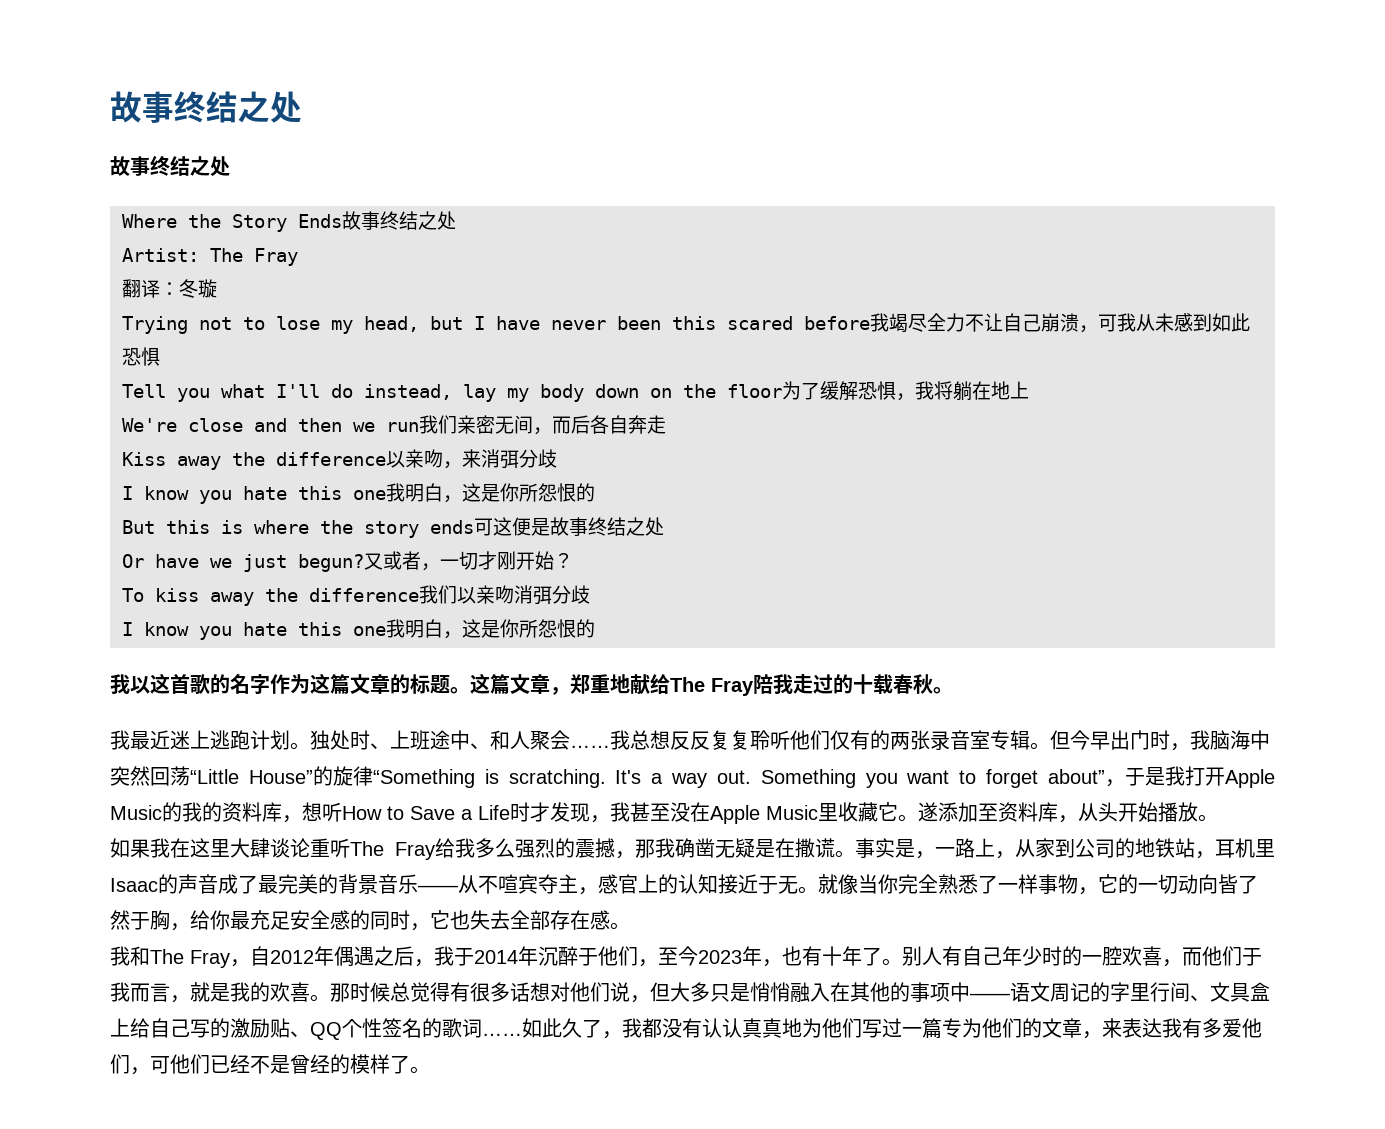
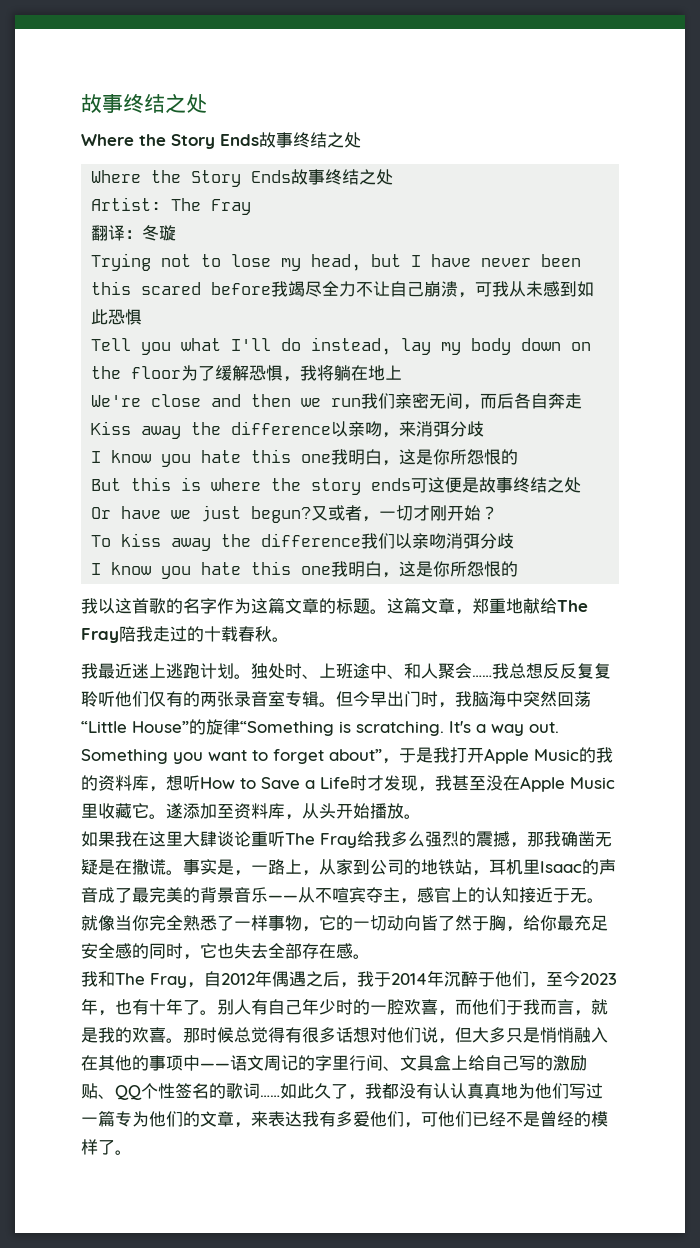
[110,91,302,123] 故事终结之处 // -> [81,93,207,113] [81,134,259,149] 故事终结之处 // Where the Story Ends

